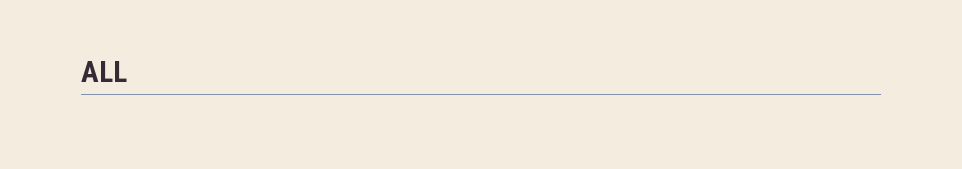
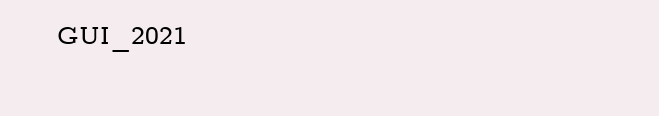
[81,61,127,82] ALL -> [57,27,187,52] GUI_2021

